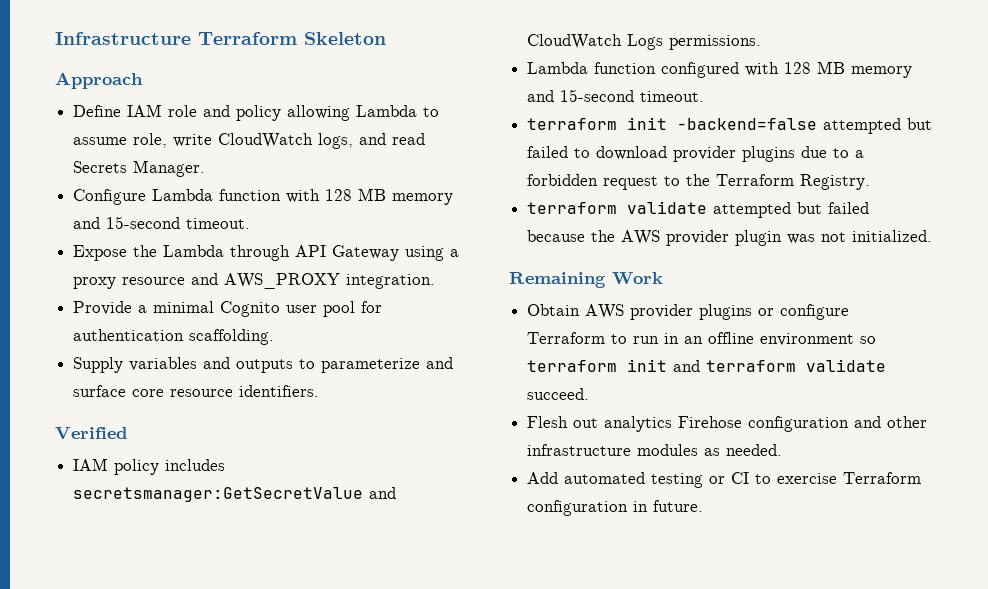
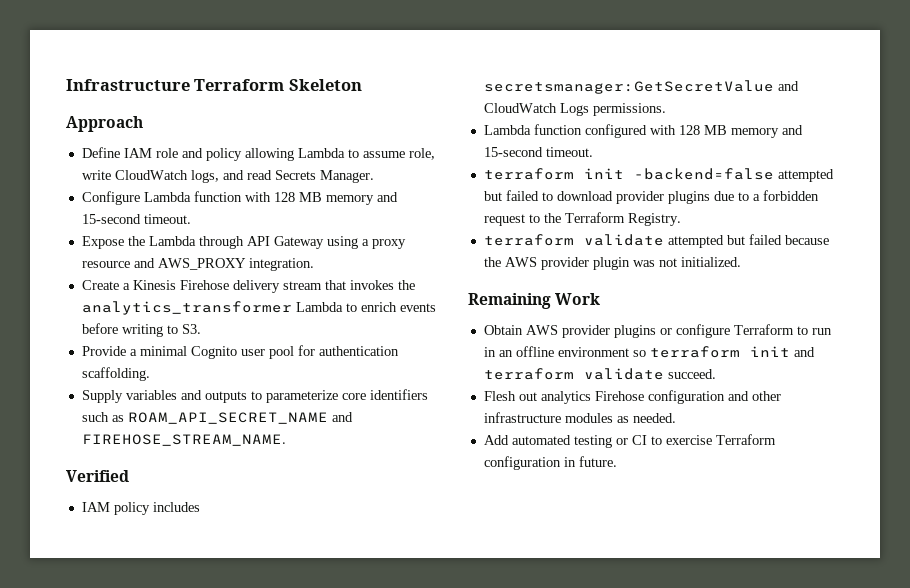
(436, 281) none -> [81,280,415,293] [81,301,436,315] [81,323,201,337] // Create a Kinesis Firehose delivery stream that invokes the analytics_transformer Lambda to enrich events before writing to S3.
[426,357,454,369] [73,385,320,397] and surface core resource identifiers. -> [341,389,428,400] [81,412,353,424] [81,434,286,446] core identifiers such as ROAM_API_SECRET_NAME and FIREHOSE_STREAM_NAME.

